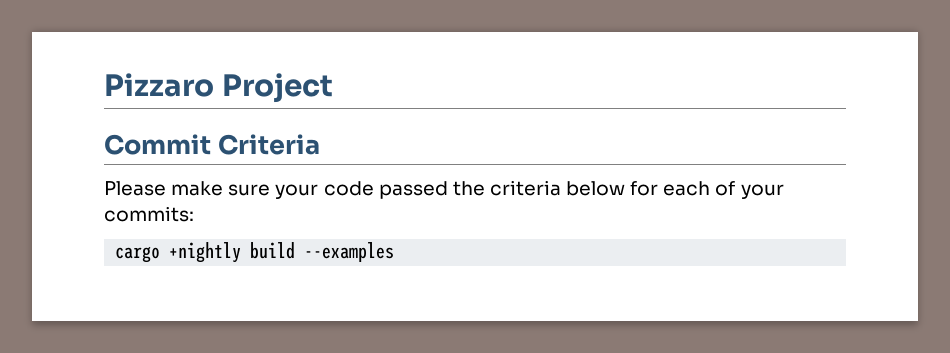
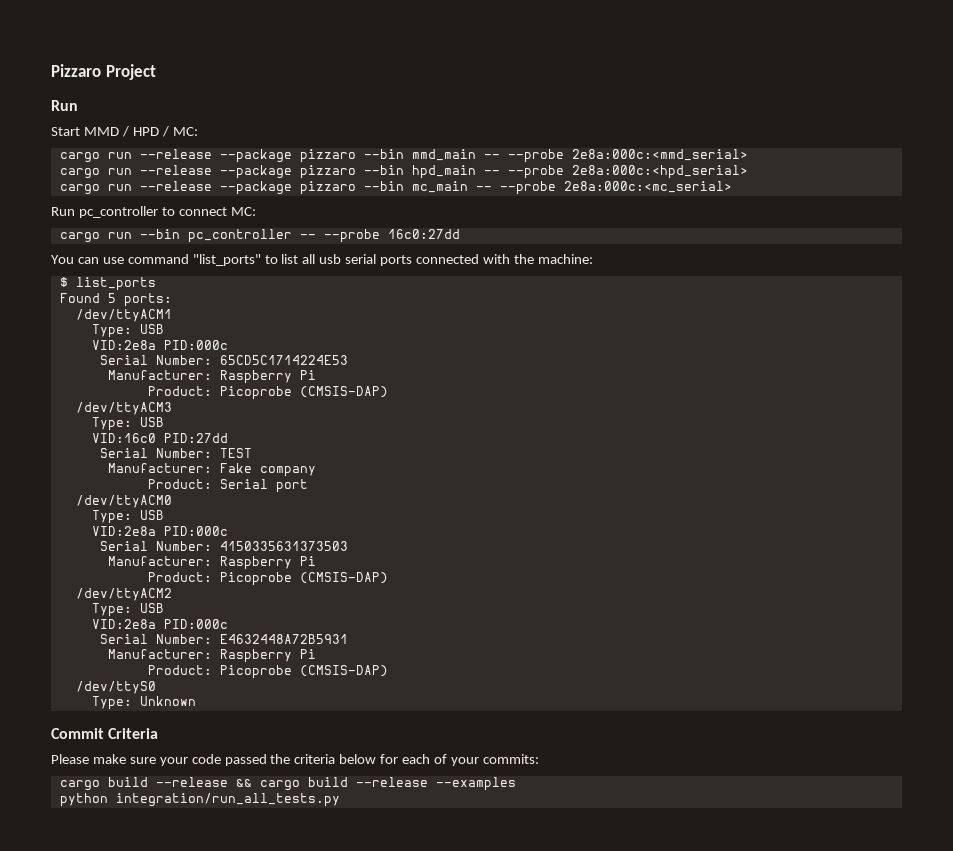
(333, 88) none -> [51,100,78,111] [51,126,198,137] [59,149,748,163] [59,165,748,179] [59,181,732,195] [51,206,256,218] [59,229,460,243] [51,254,593,266] [59,277,156,291] [59,293,172,307] [75,309,172,322] [91,324,164,338] [91,340,228,350] [99,355,348,365] [107,370,316,384] [147,386,388,400] [75,402,172,415] [91,417,164,431] [91,433,228,443] [99,448,252,458] [107,463,316,477] [147,479,308,493] [75,495,172,508] [91,510,164,524] [91,526,228,536] [99,541,348,551] [107,556,316,570] [147,572,388,586] [75,588,172,601] [91,603,164,617] [91,619,228,629] [99,634,348,644] [107,649,316,663] [147,665,388,679] [75,681,156,694] [91,696,196,710] // Run // Start MMD / HPD / MC: // cargo run --release --package pizzaro --bin mmd_main -- --probe 2e8a:000c:<mmd_serial> // cargo run --release --package pizzaro --bin hpd_main -- --probe 2e8a:000c:<hpd_serial> // cargo run --release --package pizzaro --bin mc_main -- --probe 2e8a:000c:<mc_serial> // Run pc_controller to connect MC: // cargo run --bin pc_controller -- --probe 16c0:27dd // You can use command "list_ports" to list all usb serial ports connected with the machine: // $ list_ports // Found 5 ports: // /dev/ttyACM1 // Type: USB // VID:2e8a PID:000c // Serial Number: 65CD5C1714224E53 // Manufacturer: Raspberry Pi // Product: Picoprobe (CMSIS-DAP) // /dev/ttyACM3 // Type: USB // VID:16c0 PID:27dd // Serial Number: TEST // Manufacturer: Fake company // Product: Serial port // /dev/ttyACM0 // Type: USB // VID:2e8a PID:000c // Serial Number: 4150335631373503 // Manufacturer: Raspberry Pi // Product: Picoprobe (CMSIS-DAP) // /dev/ttyACM2 // Type: USB // VID:2e8a PID:000c // Serial Number: E4632448A72B5931 // Manufacturer: Raspberry Pi // Product: Picoprobe (CMSIS-DAP) // /dev/ttyS0 // Type: Unknown
[169,242,296,263] +nightly build -> [107,777,428,791] build --release && cargo build --release
(395, 252) none -> [59,793,340,807] // python integration/run_all_tests.py

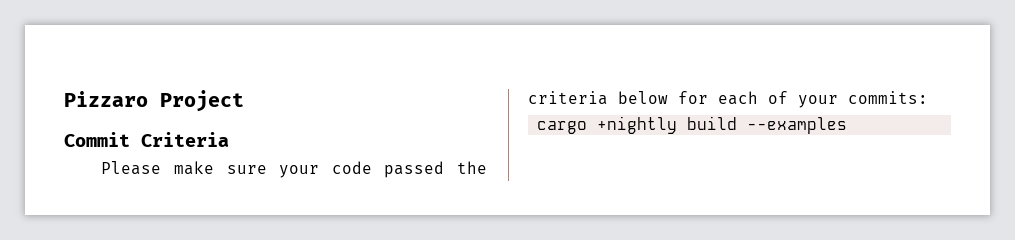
[51,100,78,111] [51,126,198,137] [59,149,748,163] [59,165,748,179] [59,181,732,195] [51,206,256,218] [59,229,460,243] [51,254,593,266] [59,277,156,291] [59,293,172,307] [75,309,172,322] [91,324,164,338] [91,340,228,350] [99,355,348,365] [107,370,316,384] [147,386,388,400] [75,402,172,415] [91,417,164,431] [91,433,228,443] [99,448,252,458] [107,463,316,477] [147,479,308,493] [75,495,172,508] [91,510,164,524] [91,526,228,536] [99,541,348,551] [107,556,316,570] [147,572,388,586] [75,588,172,601] [91,603,164,617] [91,619,228,629] [99,634,348,644] [107,649,316,663] [147,665,388,679] [75,681,156,694] [91,696,196,710] // Run // Start MMD / HPD / MC: // cargo run --release --package pizzaro --bin mmd_main -- --probe 2e8a:000c:<mmd_serial> // cargo run --release --package pizzaro --bin hpd_main -- --probe 2e8a:000c:<hpd_serial> // cargo run --release --package pizzaro --bin mc_main -- --probe 2e8a:000c:<mc_serial> // Run pc_controller to connect MC: // cargo run --bin pc_controller -- --probe 16c0:27dd // You can use command "list_ports" to list all usb serial ports connected with the machine: // $ list_ports // Found 5 ports: // /dev/ttyACM1 // Type: USB // VID:2e8a PID:000c // Serial Number: 65CD5C1714224E53 // Manufacturer: Raspberry Pi // Product: Picoprobe (CMSIS-DAP) // /dev/ttyACM3 // Type: USB // VID:16c0 PID:27dd // Serial Number: TEST // Manufacturer: Fake company // Product: Serial port // /dev/ttyACM0 // Type: USB // VID:2e8a PID:000c // Serial Number: 4150335631373503 // Manufacturer: Raspberry Pi // Product: Picoprobe (CMSIS-DAP) // /dev/ttyACM2 // Type: USB // VID:2e8a PID:000c // Serial Number: E4632448A72B5931 // Manufacturer: Raspberry Pi // Product: Picoprobe (CMSIS-DAP) // /dev/ttyS0 // Type: Unknown -> (244, 101) none
[107,777,428,791] build --release && cargo build --release -> [597,116,738,134] +nightly build
[59,793,340,807] // python integration/run_all_tests.py -> (848, 125) none

